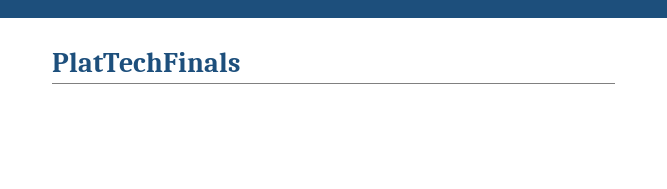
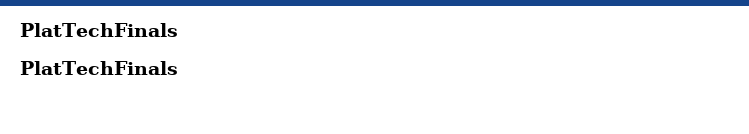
[52,52,240,72] PlatTechFinals -> [20,23,178,37] [20,61,178,75] PlatTechFinals // PlatTechFinals

